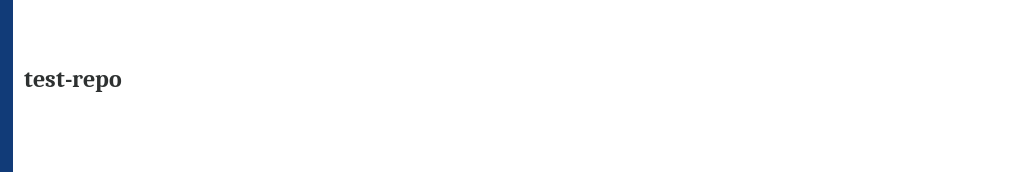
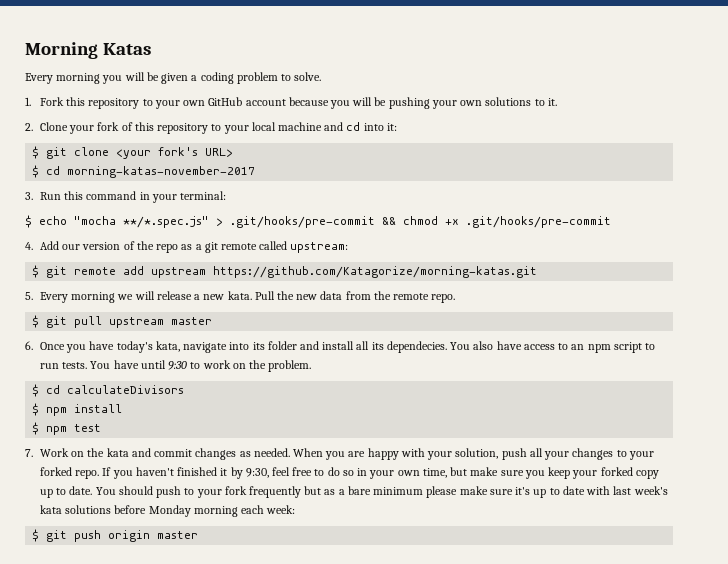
[24,72,122,92] test-repo -> [25,42,151,59] [25,72,322,84] [25,97,557,109] [25,122,397,134] [32,146,234,159] [32,165,256,178] [25,191,227,203] [25,215,611,228] [25,241,349,253] [32,265,538,278] [25,291,456,303] [32,315,213,328] [25,341,656,353] [39,360,312,372] [32,384,185,397] [32,403,123,416] [32,422,102,435] [25,448,654,460] [39,467,659,479] [39,486,668,498] [39,505,296,517] [32,529,199,542] Morning Katas // Every morning you will be given a coding problem to solve. // 1. Fork this repository to your own GitHub account because you will be pushing your own solutions to it. // 2. Clone your fork of this repository to your local machine and cd into it: // $ git clone <your fork's URL> // $ cd morning-katas-november-2017 // 3. Run this command in your terminal: // $ echo "mocha **/*.spec.js" > .git/hooks/pre-commit && chmod +x .git/hooks/pre-commit // 4. Add our version of the repo as a git remote called upstream: // $ git remote add upstream https://github.com/Katagorize/morning-katas.git // 5. Every morning we will release a new kata. Pull the new data from the remote repo. // $ git pull upstream master // 6. Once you have today's kata, navigate into its folder and install all its dependecies. You also have access to an npm script to run tests. You have until 9:30 to work on the problem. // $ cd calculateDivisors // $ npm install // $ npm test // 7. Work on the kata and commit changes as needed. When you are happy with your solution, push all your changes to your forked repo. If you haven't finished it by 9:30, feel free to do so in your own time, but make sure you keep your forked copy up to date. You should push to your fork frequently but as a bare minimum please make sure it's up to date with last week's kata solutions before Monday morning each week: // $ git push origin master

